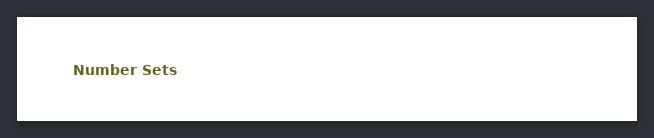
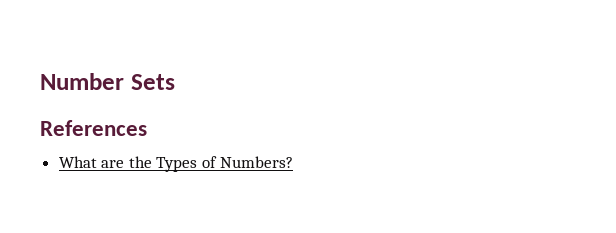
(177, 70) none -> [40,120,147,136] [58,156,293,172] // References // What are the Types of Numbers?

